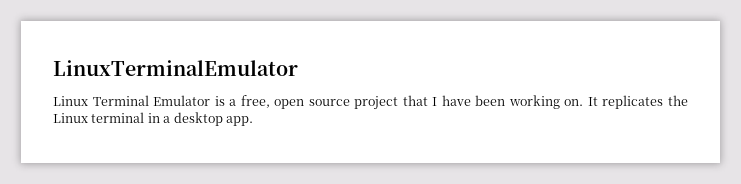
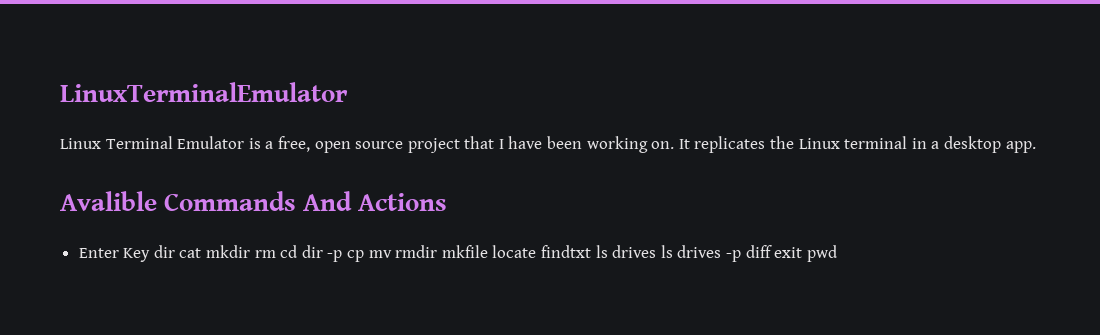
(253, 121) none -> [60,191,448,211] [78,245,837,262] // Avalible Commands And Actions // Enter Key dir cat mkdir rm cd dir -p cp mv rmdir mkfile locate findtxt ls drives ls drives -p diff exit pwd

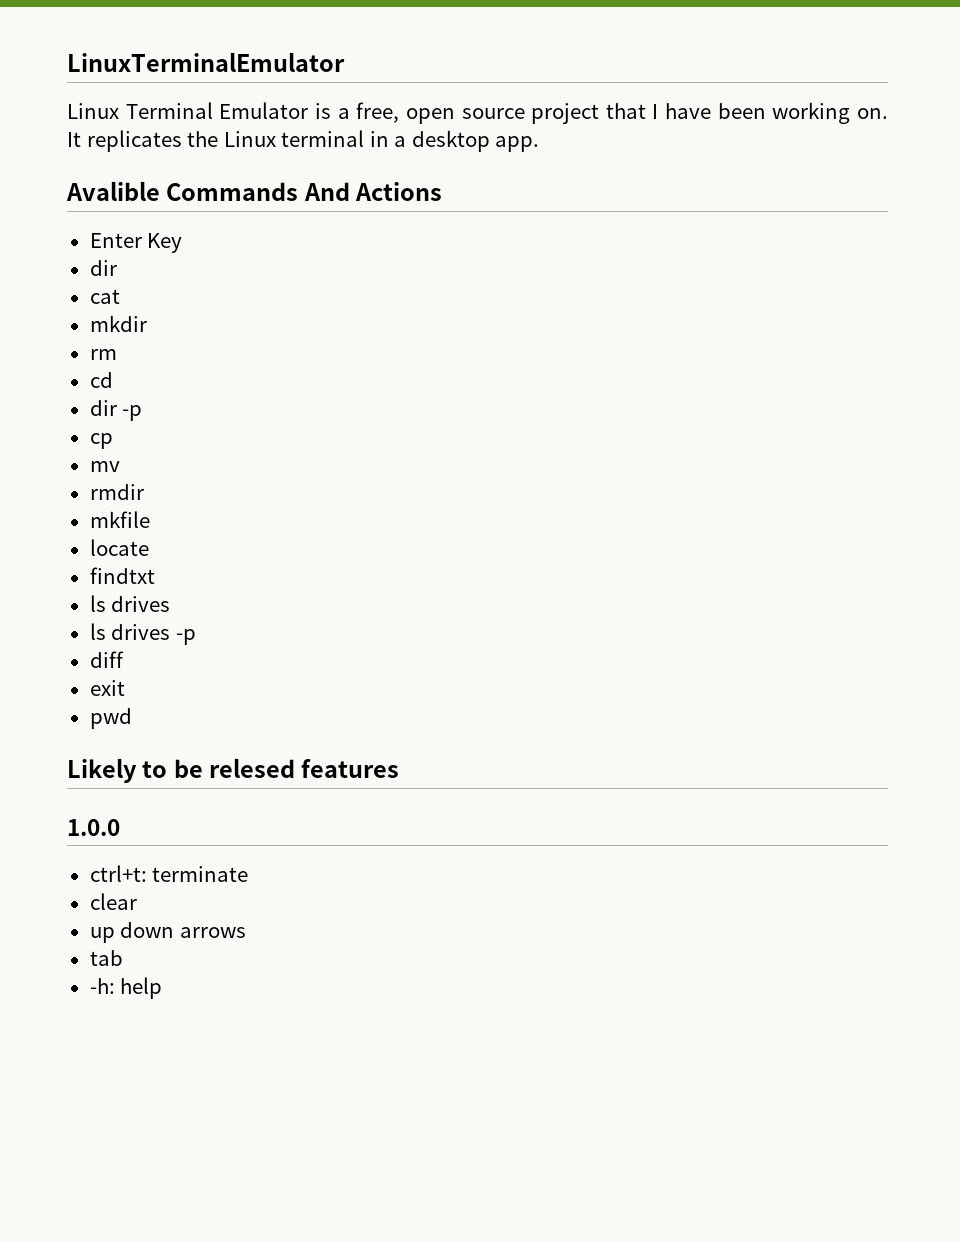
[153,245,175,258] dir -> [89,260,117,276] // dir //
(202, 253) none -> (120, 296) //
(251, 251) none -> (147, 323) //
(276, 254) none -> (117, 354) //
(298, 251) none -> (113, 380) //
(343, 256) none -> (143, 413) //
(365, 256) none -> (113, 441) //
(392, 254) none -> (120, 466) //
(438, 251) none -> (144, 492) //
(488, 251) none -> (150, 519) //
(537, 251) none -> (149, 547) //
[595,245,657,258] ls drives -> [89,595,171,612] // ls drives //
(741, 256) none -> (196, 637) //
(772, 251) none -> (124, 659) //
(803, 252) none -> (125, 688) //
(837, 253) none -> [67,758,400,783] [67,819,120,836] [89,865,249,882] [89,893,137,910] [89,922,246,943] [89,950,123,966] [89,977,163,999] // Likely to be relesed features // 1.0.0 // ctrl+t: terminate // clear // up down arrows // tab // -h: help

